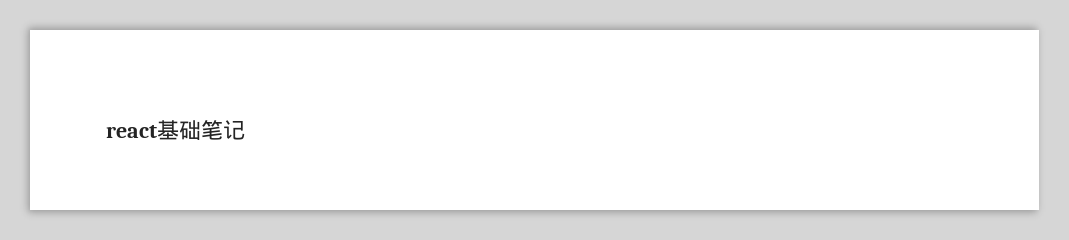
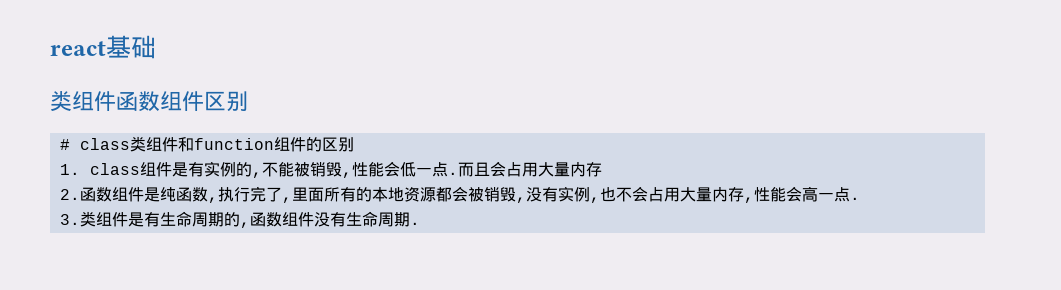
[201,120,245,140] 笔记 -> [50,91,248,112] [59,136,354,152] [59,161,602,178] [59,186,860,203] [59,211,420,228] // 类组件函数组件区别 // # class类组件和function组件的区别 // 1. class组件是有实例的,不能被销毁,性能会低一点.而且会占用大量内存 // 2.函数组件是纯函数,执行完了,里面所有的本地资源都会被销毁,没有实例,也不会占用大量内存,性能会高一点. // 3.类组件是有生命周期的,函数组件没有生命周期.

